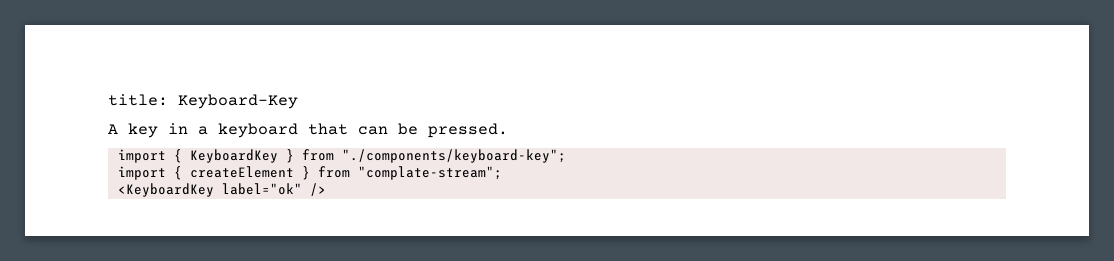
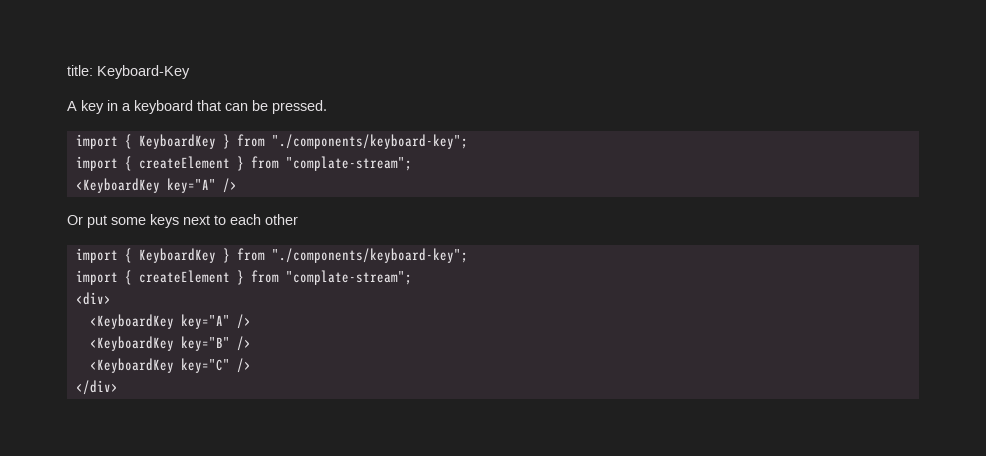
[221,183,326,196] label="ok" /> -> [166,178,237,193] [67,214,298,228] [75,248,468,263] [75,270,412,285] [75,292,111,305] [89,314,251,329] [89,336,251,351] [89,358,251,373] [75,380,118,395] key="A" /> // Or put some keys next to each other // import { KeyboardKey } from "./components/keyboard-key"; // import { createElement } from "complate-stream"; // <div> // <KeyboardKey key="A" /> // <KeyboardKey key="B" /> // <KeyboardKey key="C" /> // </div>

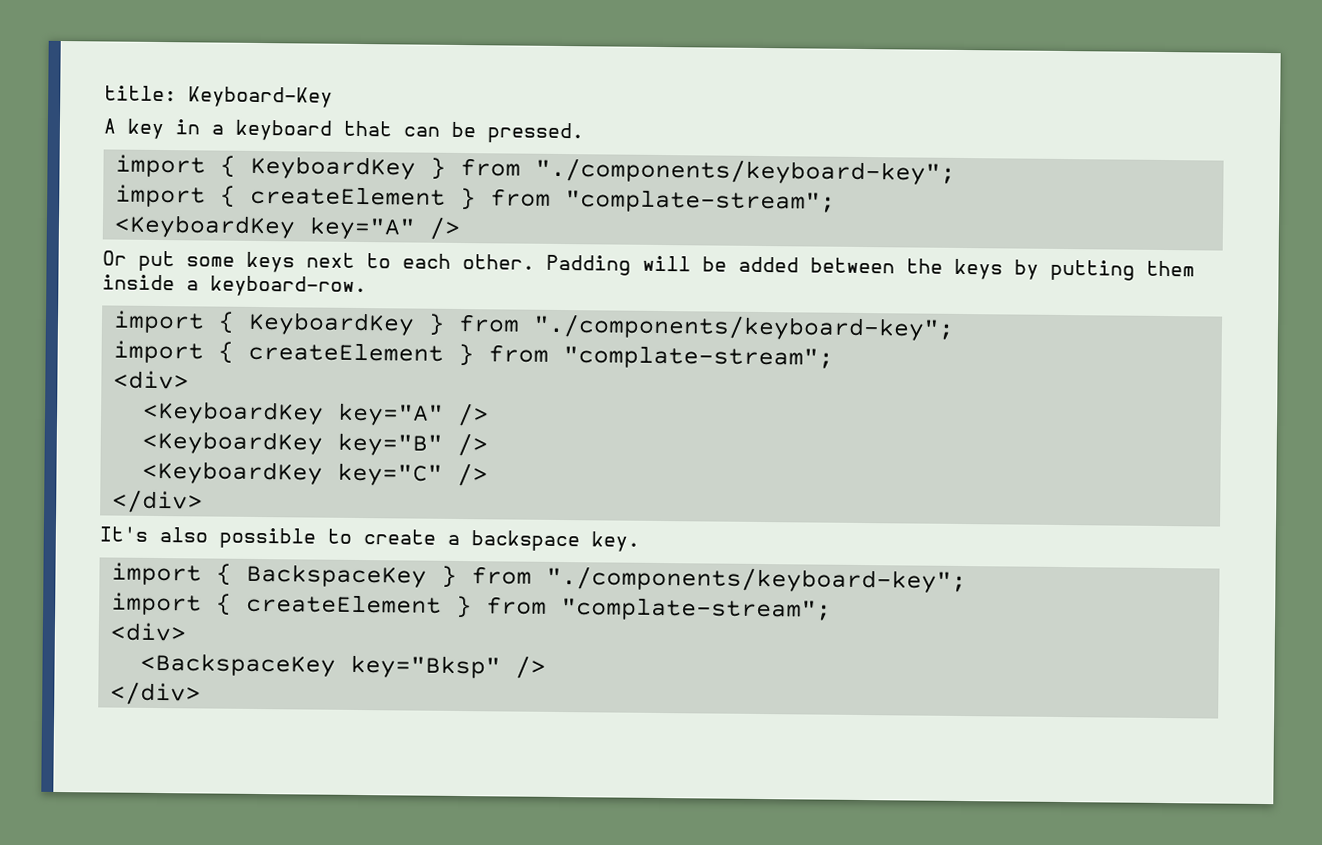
[265,214,298,225] other -> [462,254,1195,281] [102,274,367,298] other. Padding will be added between the keys by putting them inside a keyboard-row.
(118, 387) none -> [99,526,640,552] [110,562,967,595] [110,592,832,622] [109,622,186,642] [139,652,546,680] [109,681,201,706] // It's also possible to create a backspace key. // import { BackspaceKey } from "./components/keyboard-key"; // import { createElement } from "complate-stream"; // <div> // <BackspaceKey key="Bksp" /> // </div>

